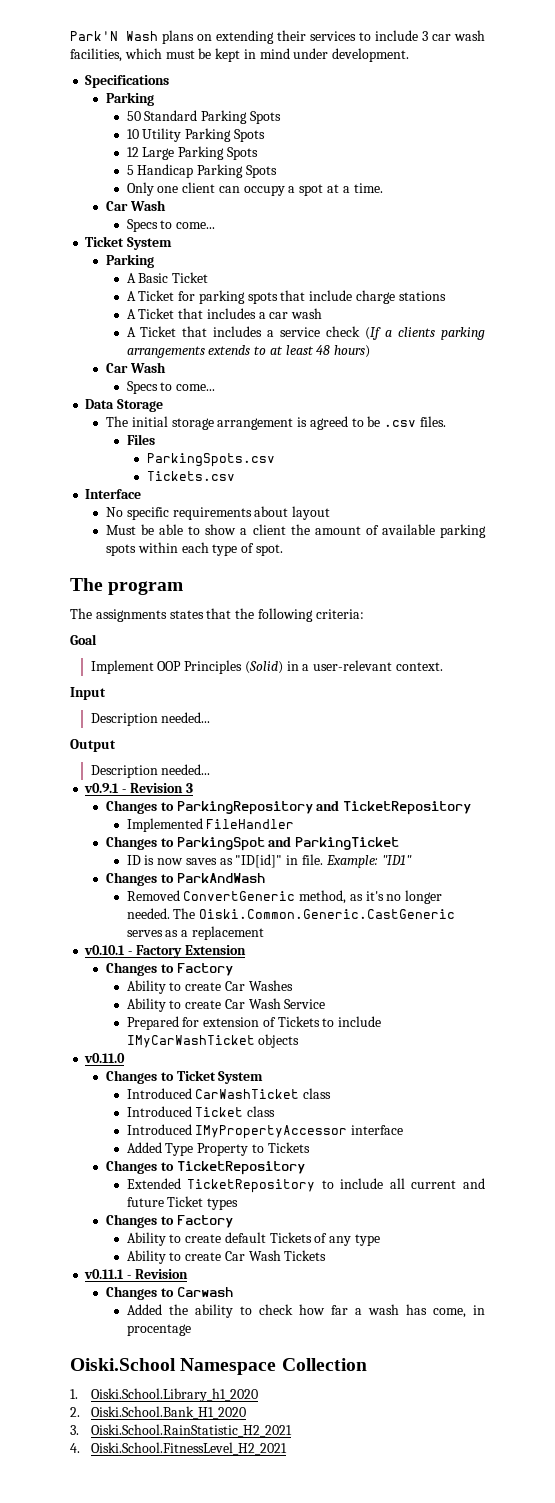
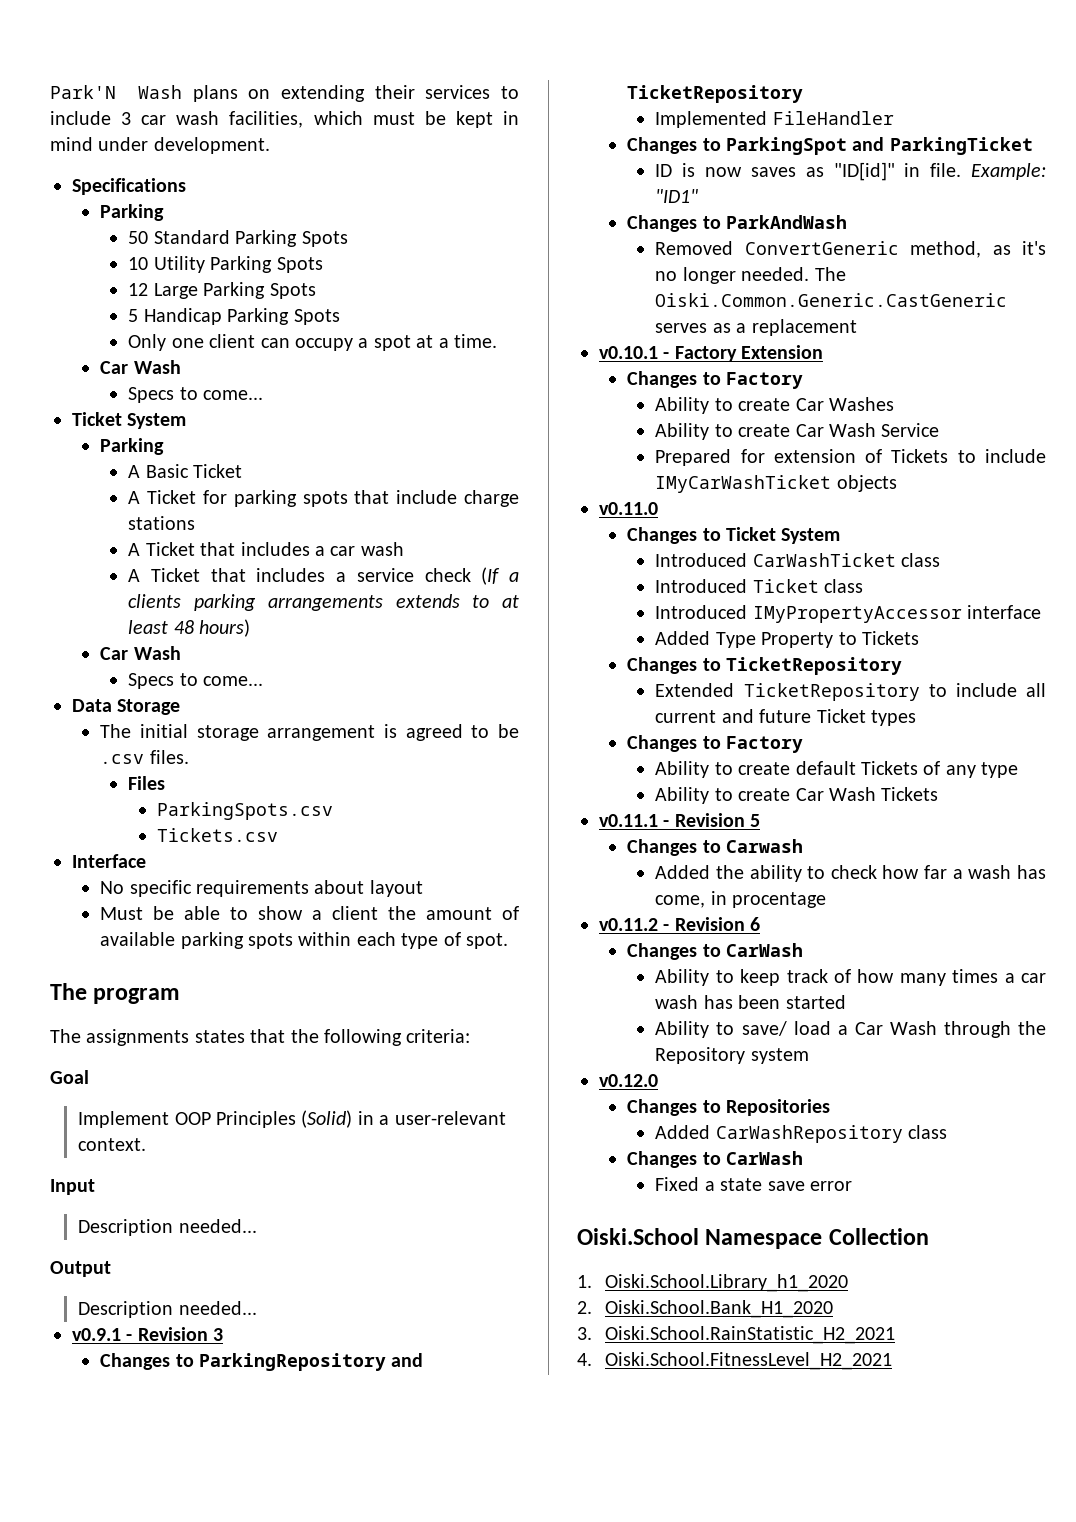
(188, 1274) none -> [750,814,761,827] 5
(191, 1330) none -> [599,917,761,931] [627,943,803,960] [655,969,1046,986] [655,995,846,1009] [655,1021,1046,1038] [655,1047,809,1064] [599,1074,658,1087] [627,1099,830,1116] [655,1125,948,1143] [627,1151,803,1168] [655,1177,852,1191] // v0.11.2 - Revision 6 // Changes to CarWash // Ability to keep track of how many times a car wash has been started // Ability to save/ load a Car Wash through the Repository system // v0.12.0 // Changes to Repositories // Added CarWashRepository class // Changes to CarWash // Fixed a state save error

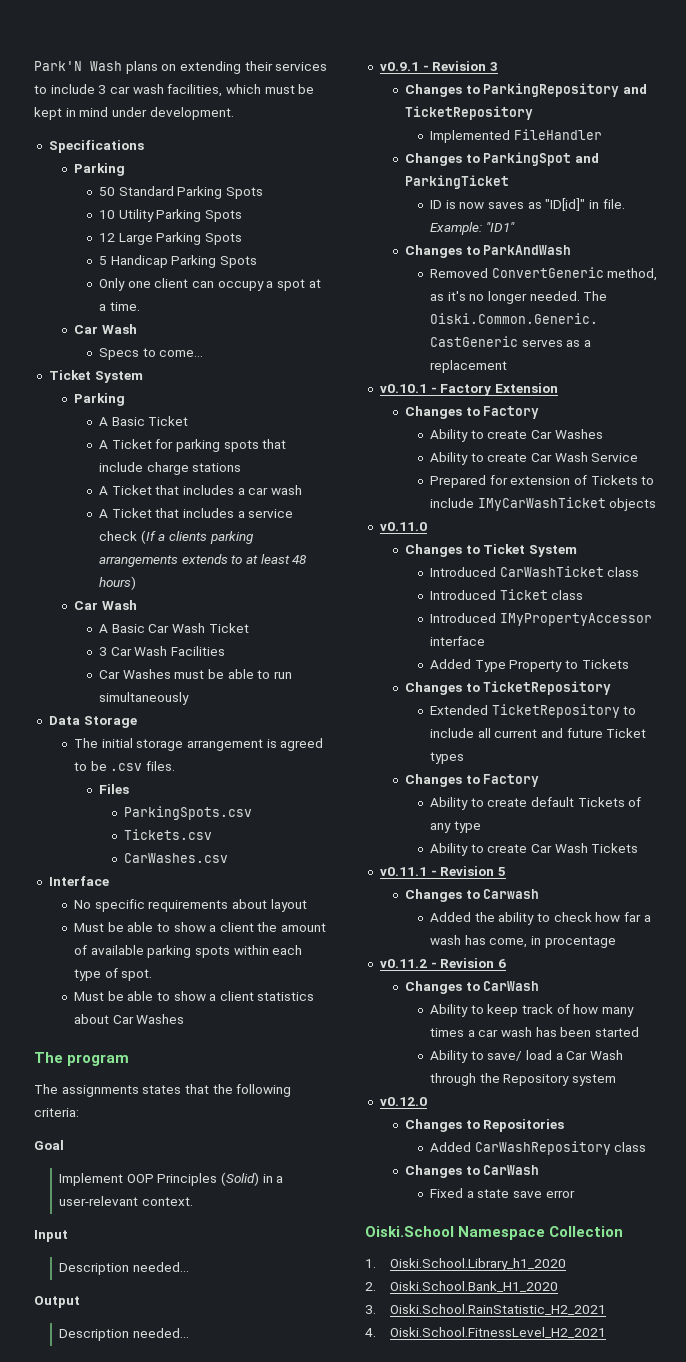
[128,673,264,689] Specs to come... -> [99,623,249,633] [99,646,225,656] [99,669,292,679] [99,692,190,705] A Basic Car Wash Ticket // 3 Car Wash Facilities // Car Washes must be able to run simultaneously
(278, 835) none -> [124,853,229,863] // CarWashes.csv
(508, 941) none -> [73,991,315,1001] [73,1014,185,1024] // Must be able to show a client statistics about Car Washes

